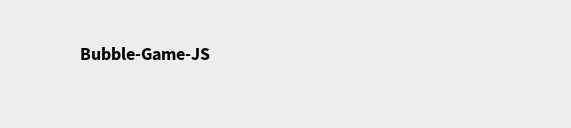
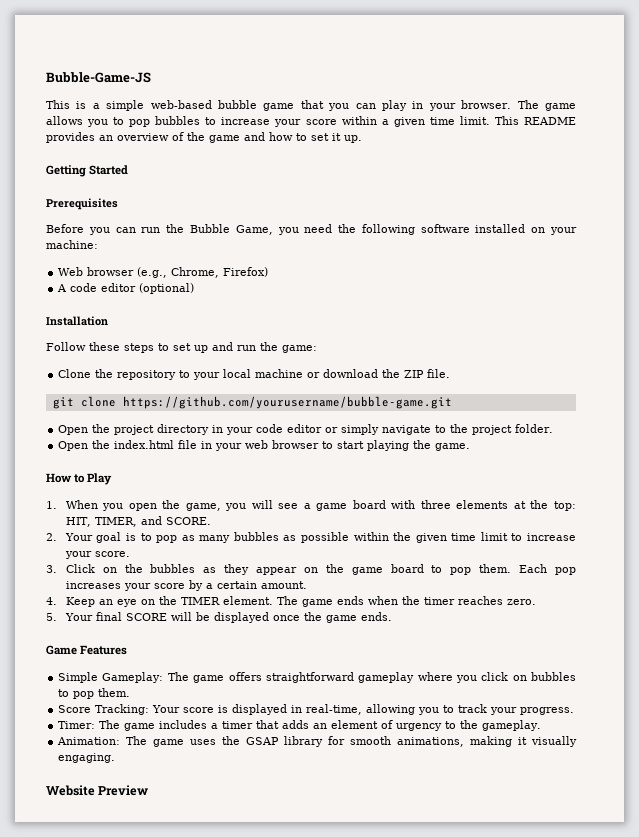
(210, 54) none -> [46,100,577,111] [46,116,576,127] [46,132,362,143] [46,165,129,177] [46,198,118,210] [46,224,577,235] [46,240,98,249] [58,267,269,278] [57,283,195,294] [46,316,108,326] [46,342,317,353] [58,369,451,380] [52,396,452,409] [58,424,554,435] [58,440,471,451] [46,473,113,485] [46,500,577,511] [65,516,211,527] [46,532,577,543] [64,551,130,559] [46,564,577,575] [65,580,307,591] [46,596,536,607] [46,612,392,623] [46,645,128,655] [58,672,577,683] [58,688,131,699] [58,704,575,715] [58,720,542,731] [57,736,577,747] [58,753,116,763] [46,785,149,796] // This is a simple web-based bubble game that you can play in your browser. The game allows you to pop bubbles to increase your score within a given time limit. This README provides an overview of the game and how to set it up. // Getting Started // Prerequisites // Before you can run the Bubble Game, you need the following software installed on your machine: // Web browser (e.g., Chrome, Firefox) // A code editor (optional) // Installation // Follow these steps to set up and run the game: // Clone the repository to your local machine or download the ZIP file. // git clone https://github.com/yourusername/bubble-game.git // Open the project directory in your code editor or simply navigate to the project folder. // Open the index.html file in your web browser to start playing the game. // How to Play // 1. When you open the game, you will see a game board with three elements at the top: HIT, TIMER, and SCORE. // 2. Your goal is to pop as many bubbles as possible within the given time limit to increase your score. // 3. Click on the bubbles as they appear on the game board to pop them. Each pop increases your score by a certain amount. // 4. Keep an eye on the TIMER element. The game ends when the timer reaches zero. // 5. Your final SCORE will be displayed once the game ends. // Game Features // Simple Gameplay: The game offers straightforward gameplay where you click on bubbles to pop them. // Score Tracking: Your score is displayed in real-time, allowing you to track your progress. // Timer: The game includes a timer that adds an element of urgency to the gameplay. // Animation: The game uses the GSAP library for smooth animations, making it visually engaging. // Website Preview

